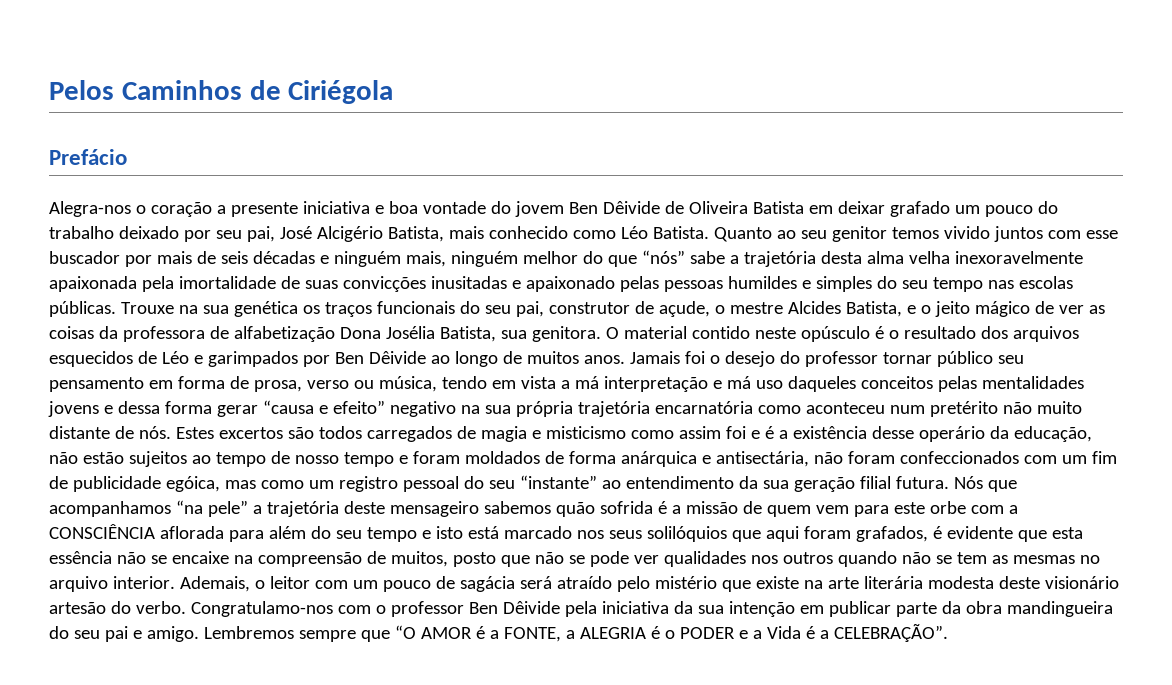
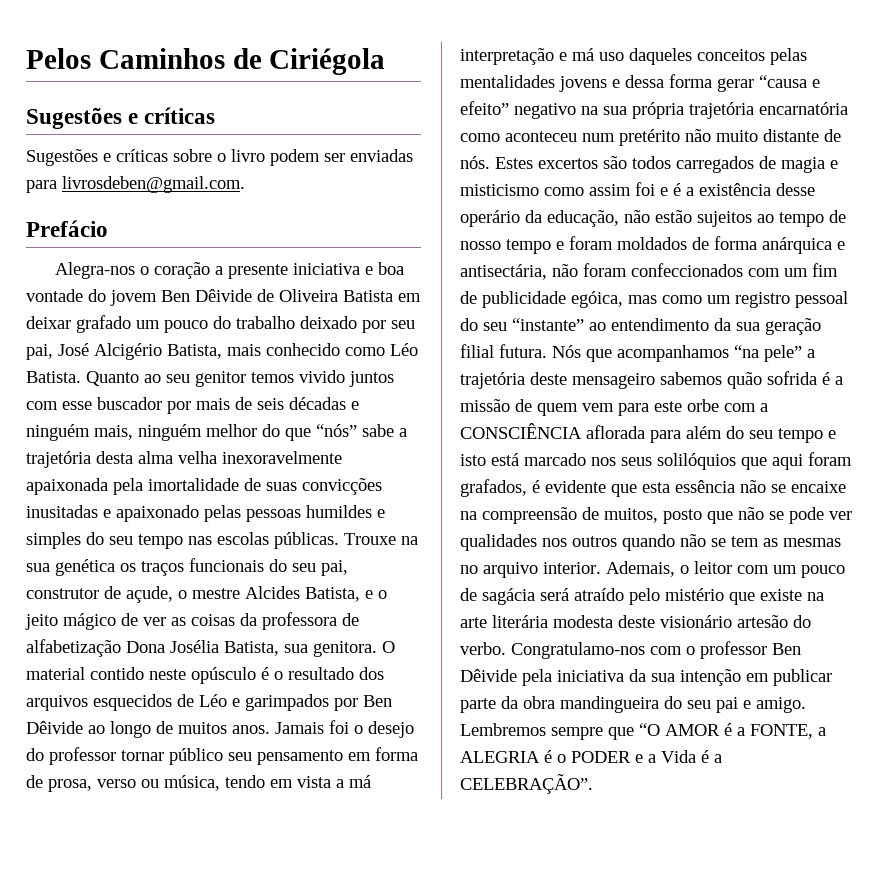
(394, 92) none -> [26,107,216,129] [26,149,413,166] [26,176,245,193] // Sugestões e críticas // Sugestões e críticas sobre o livro podem ser enviadas para livrosdeben@gmail.com.

